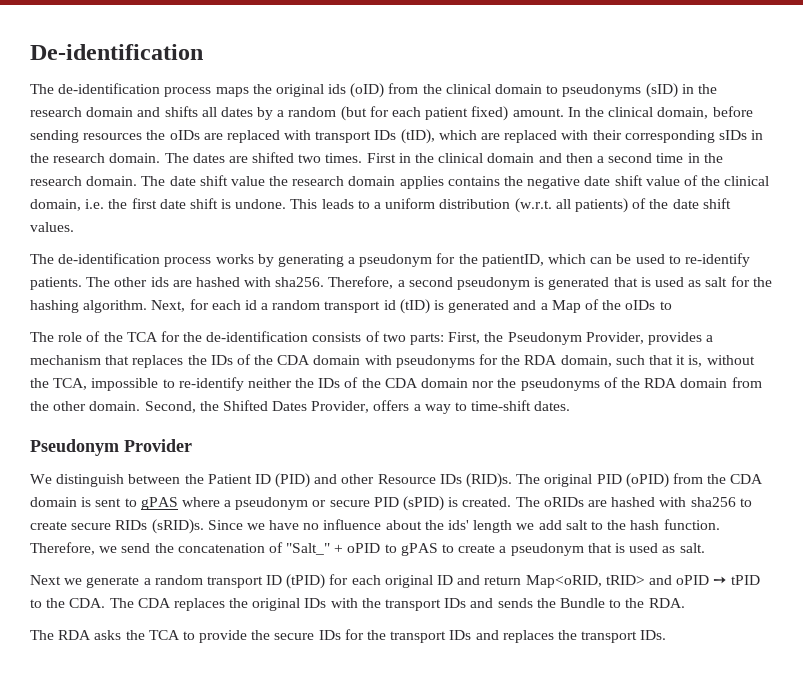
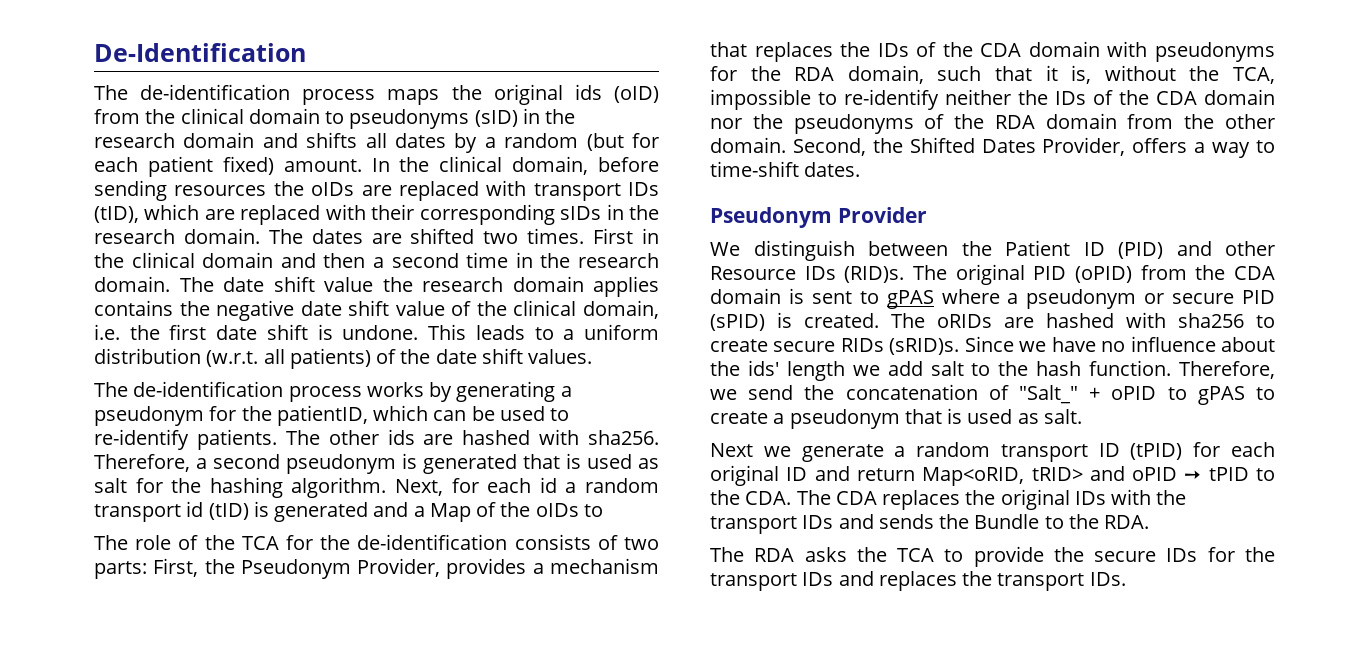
[30,44,203,60] De-identification -> [94,43,306,62] De-Identification

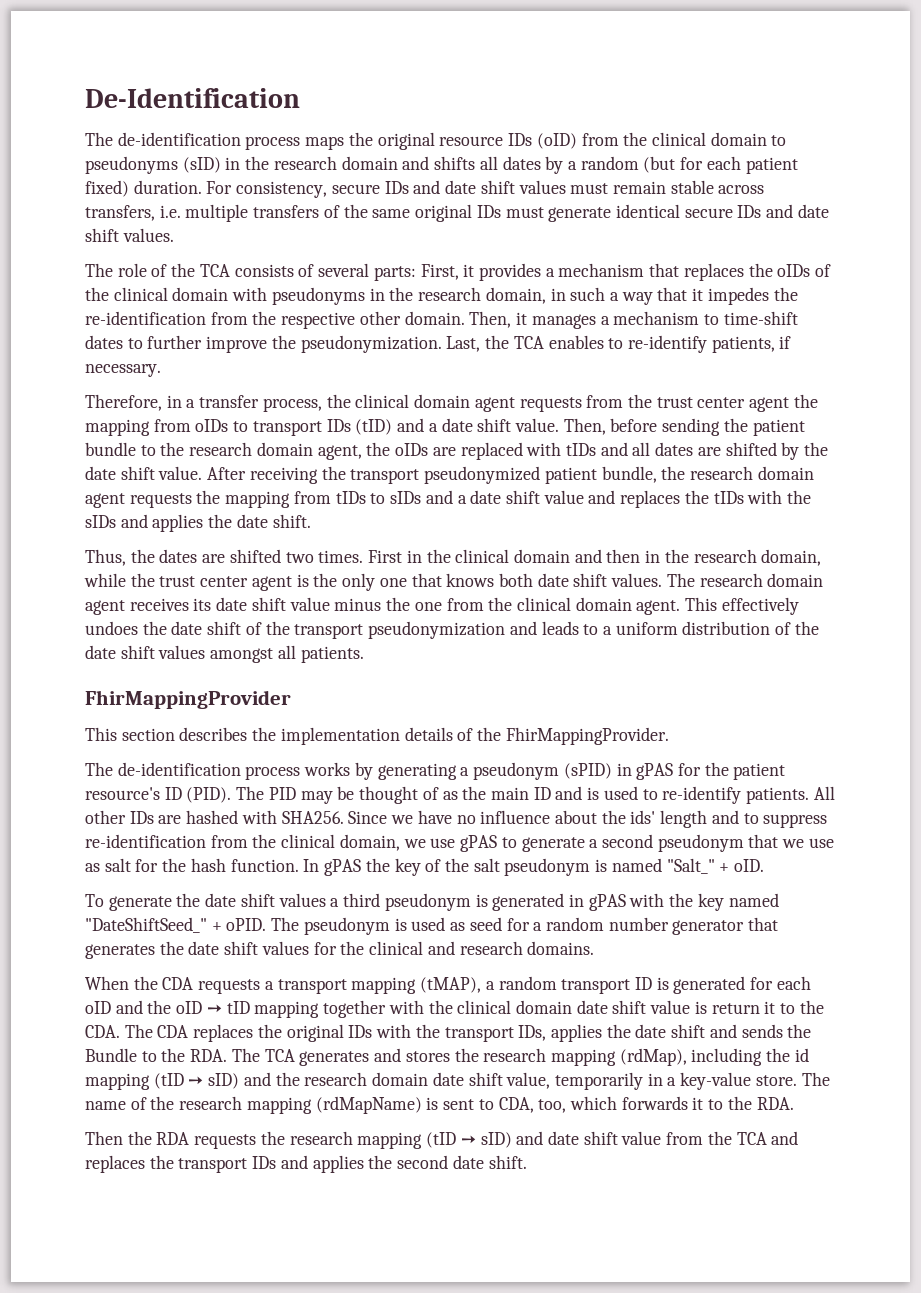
[574,84,602,100] ids -> [439,133,533,146] resource IDs
[283,156,659,175] [94,180,267,201] amount. In the clinical domain, before sending resources -> [133,180,765,198] [85,204,829,222] [85,228,174,242] [85,263,832,281] [85,287,798,305] [85,311,798,329] [85,335,792,353] [85,364,161,377] [85,394,818,412] [85,418,805,436] [85,442,362,460] duration. For consistency, secure IDs and date shift values must remain stable across transfers, i.e. multiple transfers of the same original IDs must generate identical secure IDs and date shift values. // The role of the TCA consists of several parts: First, it provides a mechanism that replaces the oIDs of the clinical domain with pseudonyms in the research domain, in such a way that it impedes the re-identification from the respective other domain. Then, it manages a mechanism to time-shift dates to further improve the pseudonymization. Last, the TCA enables to re-identify patients, if necessary. // Therefore, in a transfer process, the clinical domain agent requests from the trust center agent the mapping from oIDs to transport IDs (tID) and a date shift value. Then, before sending the patient bundle to the research domain agent,
[533,182,659,201] [94,204,660,225] [94,228,303,244] transport IDs (tID), which are replaced with their corresponding sIDs in the research domain. The -> [565,442,829,460] [85,466,814,484] [85,490,812,508] [85,514,311,532] [85,549,155,566] tIDs and all dates are shifted by the date shift value. After receiving the transport pseudonymized patient bundle, the research domain agent requests the mapping from tIDs to sIDs and a date shift value and replaces the tIDs with the sIDs and applies the date shift. // Thus, the
[373,252,660,268] [94,276,659,297] [94,300,659,321] [94,324,467,340] a second time in the research domain. The date shift value the research domain applies contains the negative date shift value of the clinical domain, i.e. the first date shift is undone. This -> [645,549,822,566] [84,573,824,591] [85,597,799,615] [85,621,537,639] in the research domain, while the trust center agent is the only one that knows both date shift values. The research domain agent receives its date shift value minus the one from the clinical domain agent. This effectively undoes the date shift of the transport pseudonymization and
[206,348,371,369] (w.r.t. all patients) -> (771, 628) none
[528,349,593,364] values. -> [158,645,364,663] [85,690,291,709] [85,727,669,745] values amongst all patients. // FhirMappingProvider // This section describes the implementation details of the FhirMappingProvider.
[209,405,570,426] [94,429,659,450] [94,453,659,474] [94,477,660,498] [94,501,603,522] [94,534,659,550] [94,558,659,579] [710,41,1275,62] [710,65,1275,84] [710,89,1275,110] [710,113,1275,134] [710,137,1275,158] [710,161,861,177] [710,207,927,228] [710,240,1275,261] [710,264,1275,285] [710,288,1275,309] [710,312,1275,331] [710,338,960,355] for the patientID, which can be used to re-identify patients. The other ids are hashed with sha256. Therefore, a second pseudonym is generated that is used as salt for the hashing algorithm. Next, for each id a random transport id (tID) is generated and a Map of the oIDs to // The role of the TCA for the de-identification consists of two parts: First, the Pseudonym Provider, provides a mechanism that replaces the IDs of the CDA domain with pseudonyms for the RDA domain, such that it is, without the TCA, impossible to re-identify neither the IDs of the CDA domain nor the pseudonyms of the RDA domain from the other domain. Second, the Shifted Dates Provider, offers a way to time-shift dates. // Pseudonym Provider // We distinguish between the Patient ID (PID) and other Resource IDs (RID)s. The original PID (oPID) from the CDA domain is sent to gPAS where a pseudonym or secure PID (sPID) is created. The oRIDs are hashed with sha256 to create secure RIDs (sRID)s. -> [563,762,786,780] [85,786,835,804] [85,810,344,824] (sPID) in gPAS for the patient resource's ID (PID). The PID may be thought of as the main ID and is used to re-identify patients. All other IDs are hashed with SHA256.
[852,360,1275,379] [710,384,1275,405] [710,408,1082,429] [710,442,1275,462] [710,465,1249,486] we add salt to the hash function. Therefore, we send the concatenation of "Salt_" + oPID to gPAS to create a pseudonym that is used as salt. // Next we generate a random transport ID (tPID) for each original ID and return Map<oRID, tRID> and oPID ➙ tPID -> [711,810,828,828] [85,834,834,852] [85,858,765,876] [85,893,779,911] [85,917,779,935] [85,941,595,959] [85,976,811,994] [85,1000,776,1018] and to suppress re-identification from the clinical domain, we use gPAS to generate a second pseudonym that we use as salt for the hash function. In gPAS the key of the salt pseudonym is named "Salt_" + oID. // To generate the date shift values a third pseudonym is generated in gPAS with the key named "DateShiftSeed_" + oPID. The pseudonym is used as seed for a random number generator that generates the date shift values for the clinical and research domains. // When the CDA requests a transport mapping (tMAP), a random transport ID is generated for each oID and the oID ➙ tID mapping together with the clinical domain date shift value is return it
[802,515,834,529] IDs -> [518,1024,706,1042] IDs, applies the date shift
[710,546,1275,567] [710,571,1126,591] // The RDA asks the TCA to provide the secure IDs for the transport IDs and replaces the transport IDs. -> [231,1048,809,1066] [85,1072,830,1090] [85,1096,794,1114] [85,1131,799,1149] [85,1155,527,1173] The TCA generates and stores the research mapping (rdMap), including the id mapping (tID ➙ sID) and the research domain date shift value, temporarily in a key-value store. The name of the research mapping (rdMapName) is sent to CDA, too, which forwards it to the RDA. // Then the RDA requests the research mapping (tID ➙ sID) and date shift value from the TCA and replaces the transport IDs and applies the second date shift.

